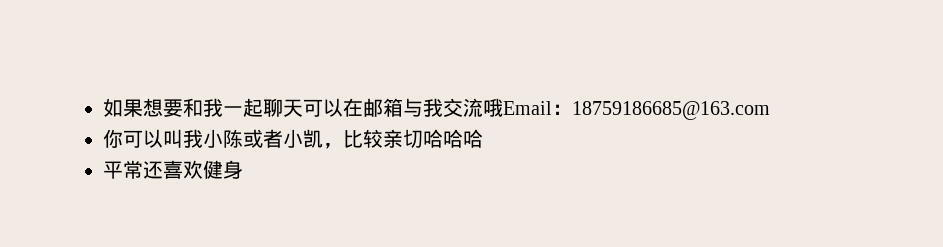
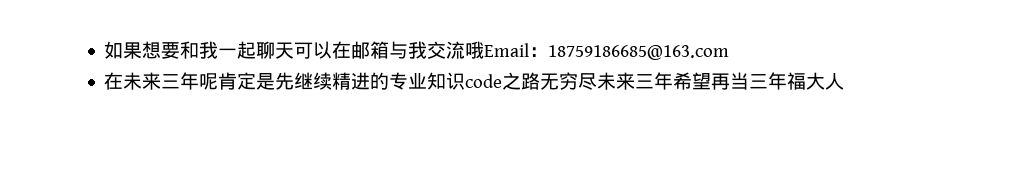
[103,129,483,149] [103,160,243,179] 你可以叫我小陈或者小凯，比较亲切哈哈哈 // 平常还喜欢健身 -> [104,72,845,90] 在未来三年呢肯定是先继续精进的专业知识code之路无穷尽未来三年希望再当三年福大人

